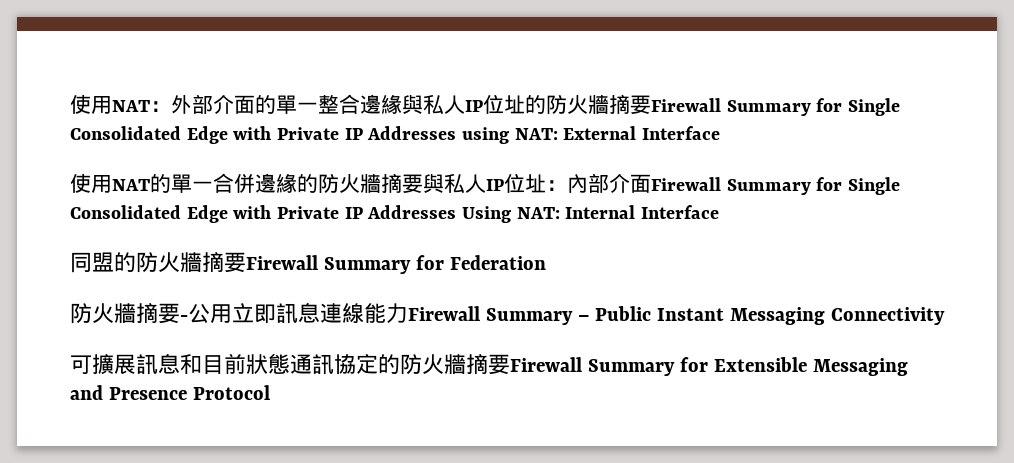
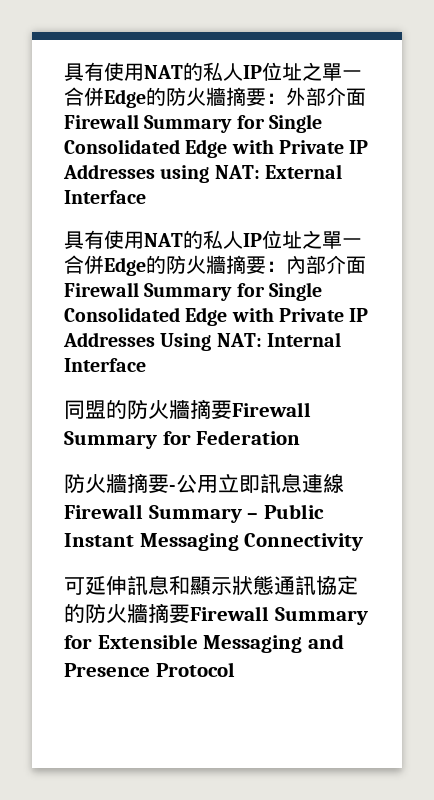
[70,94,651,114] 使用NAT：外部介面的單一整合邊緣與私人IP位址的防火牆摘要 -> [64,62,362,81] [64,87,366,108] 具有使用NAT的私人IP位址之單一合併Edge的防火牆摘要：外部介面
[70,173,546,193] 使用NAT的單一合併邊緣的防火牆摘要與私人IP位址 -> [64,230,362,249] [64,255,266,276] 具有使用NAT的私人IP位址之單一合併Edge的防火牆摘要
[364,303,408,324] 能力 -> (344, 483) none
[92,353,246,375] 擴展訊息和目前 -> [85,575,232,595] 延伸訊息和顯示

